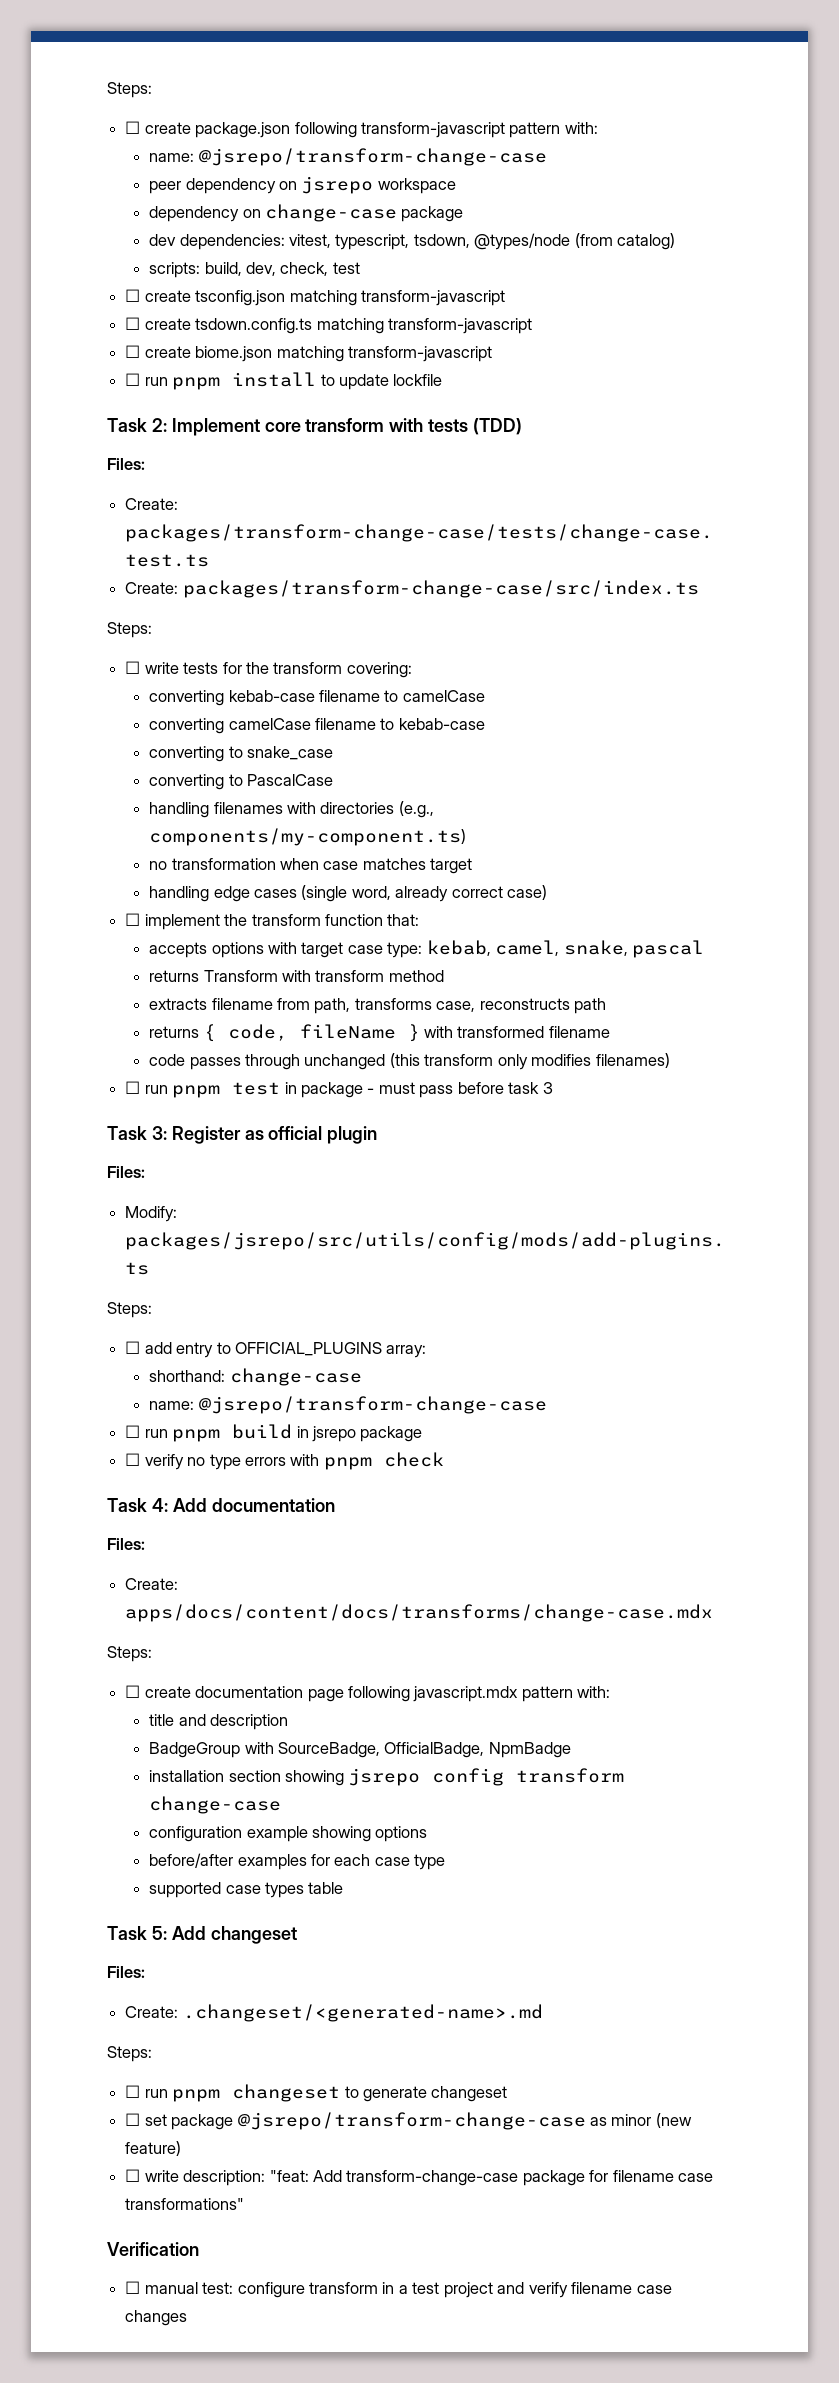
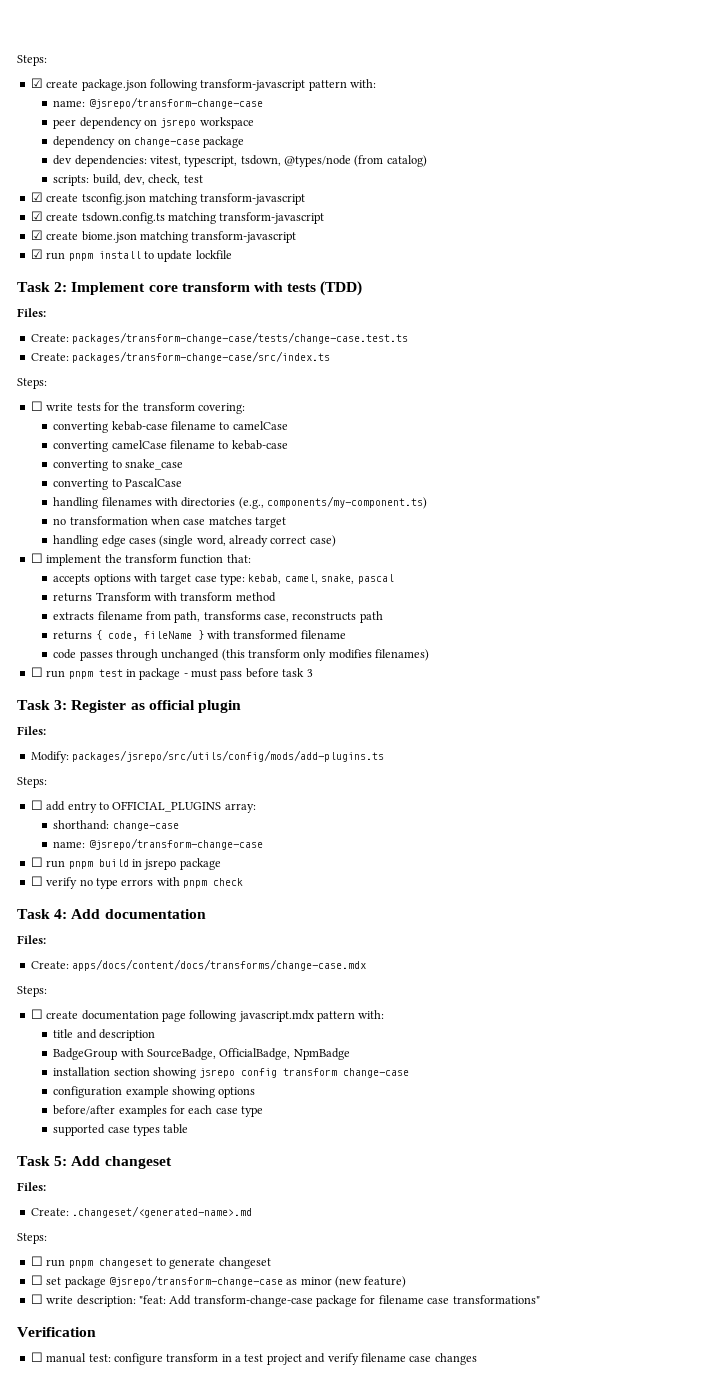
[107,82,152,98] [125,121,141,134] Steps: // ☐ -> [17,55,47,66] [30,78,43,88] Steps: // ☑
[125,289,141,302] ☐ -> [30,192,43,202] ☑
[125,317,141,330] ☐ -> [30,211,43,221] ☑
[125,345,141,358] ☐ -> [30,230,43,240] ☑
[125,373,141,386] ☐ -> [30,249,43,259] ☑

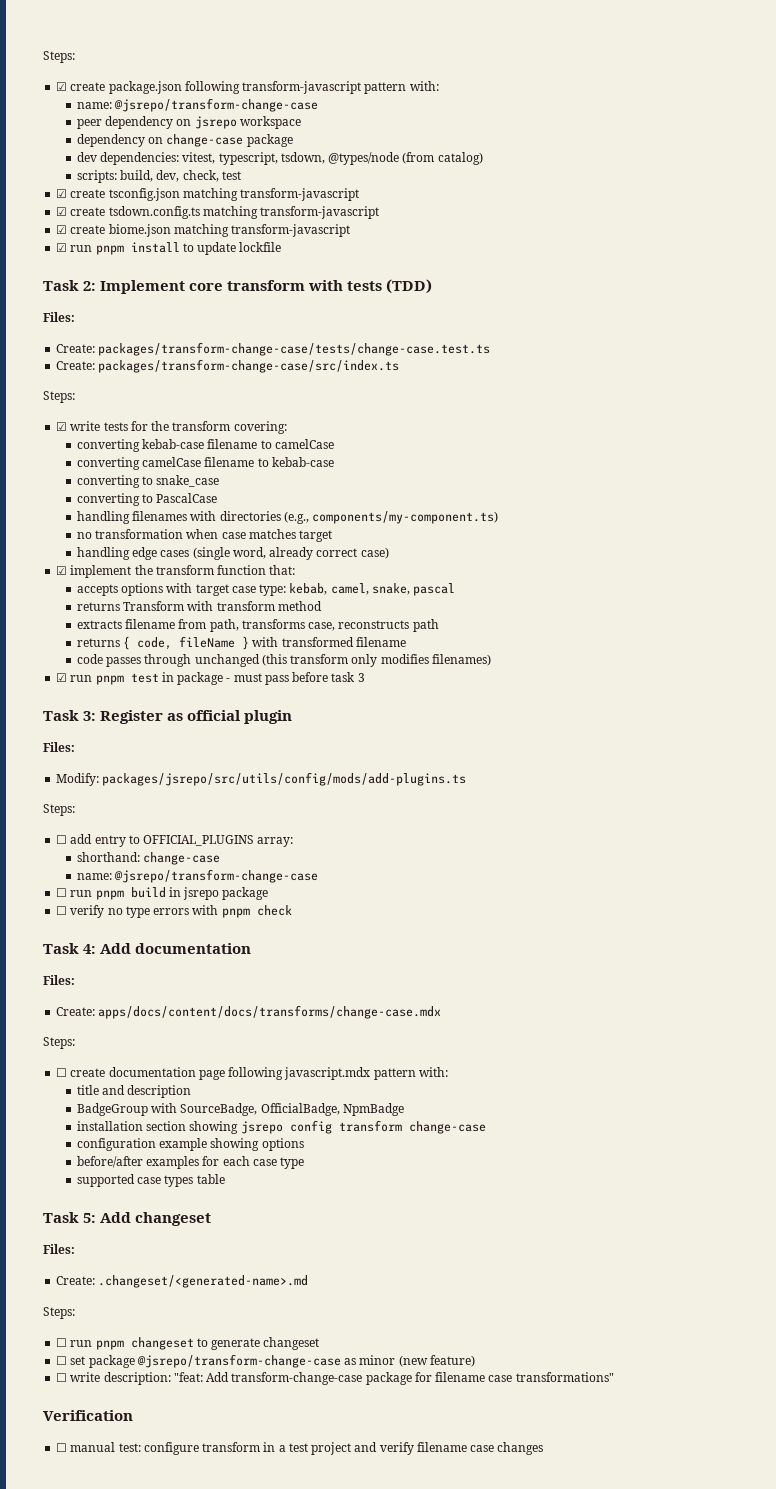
[30,401,43,411] ☐ -> [56,422,68,431] ☑
[30,553,43,563] ☐ -> [56,566,68,575] ☑
[30,667,43,677] ☐ -> [56,673,68,682] ☑

